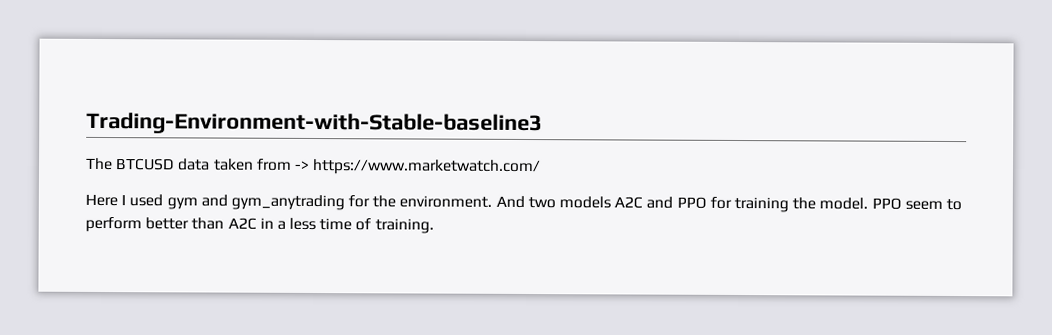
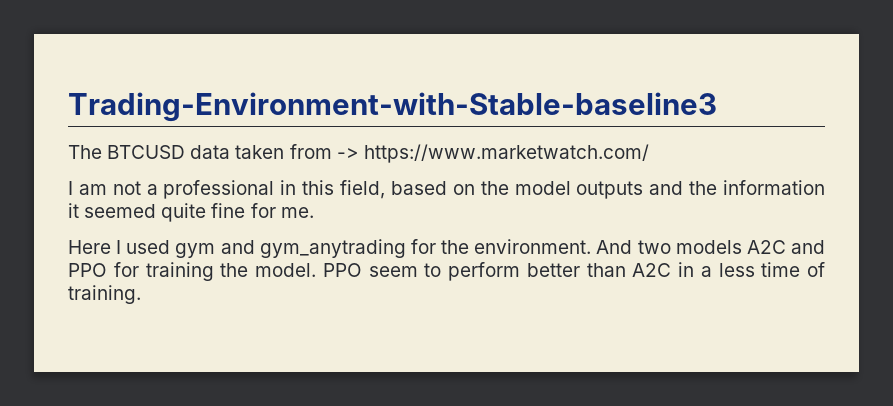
(542, 167) none -> [68,180,826,199] [68,203,314,222] // I am not a professional in this field, based on the model outputs and the information it seemed quite fine for me.

